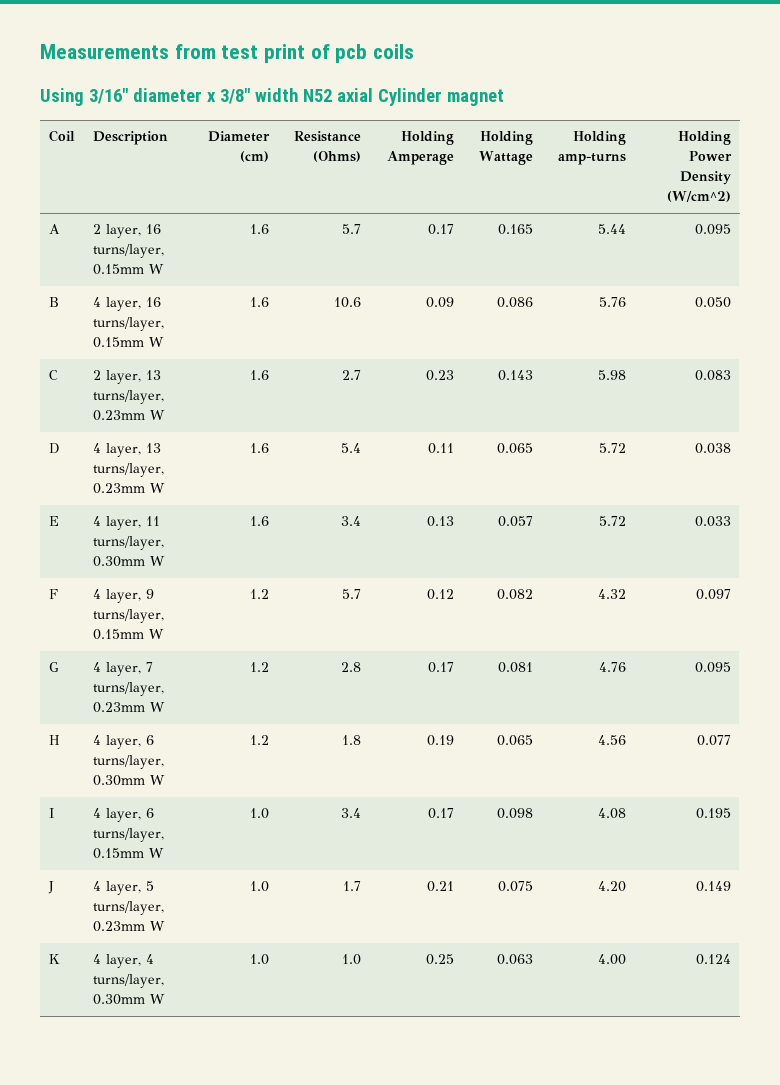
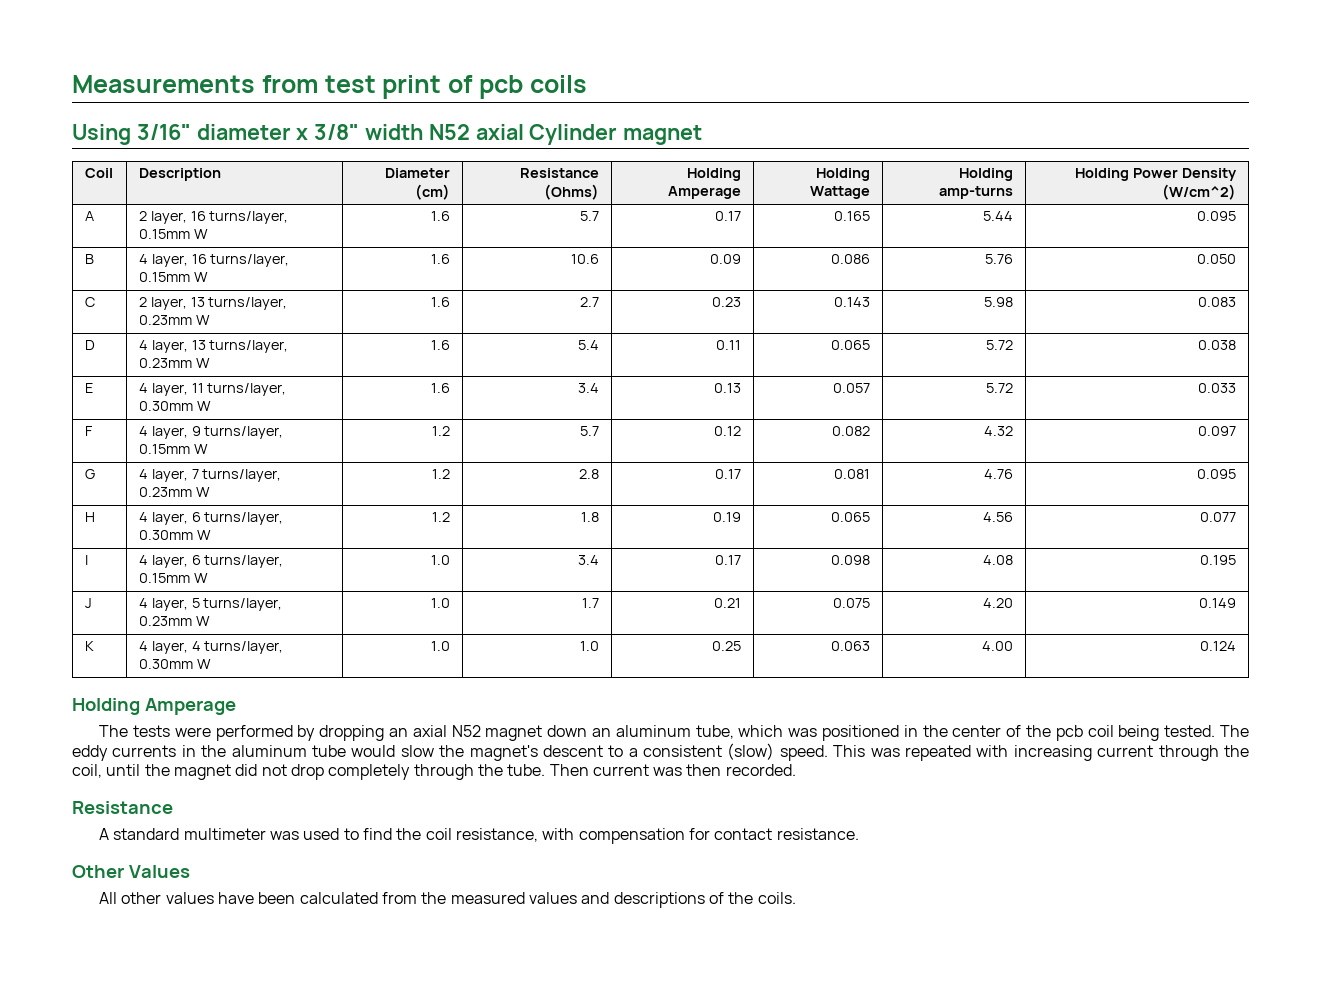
(731, 959) none -> [72,698,236,715] [99,725,1250,741] [72,743,1249,761] [72,764,796,780] [72,801,173,814] [99,828,859,844] [72,865,190,878] [99,892,796,908] // Holding Amperage // The tests were performed by dropping an axial N52 magnet down an aluminum tube, which was positioned in the center of the pcb coil being tested. The eddy currents in the aluminum tube would slow the magnet's descent to a consistent (slow) speed. This was repeated with increasing current through the coil, until the magnet did not drop completely through the tube. Then current was then recorded. // Resistance // A standard multimeter was used to find the coil resistance, with compensation for contact resistance. // Other Values // All other values have been calculated from the measured values and descriptions of the coils.

